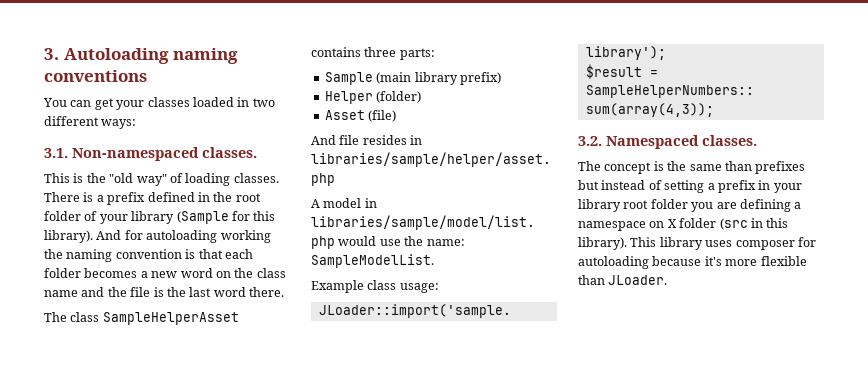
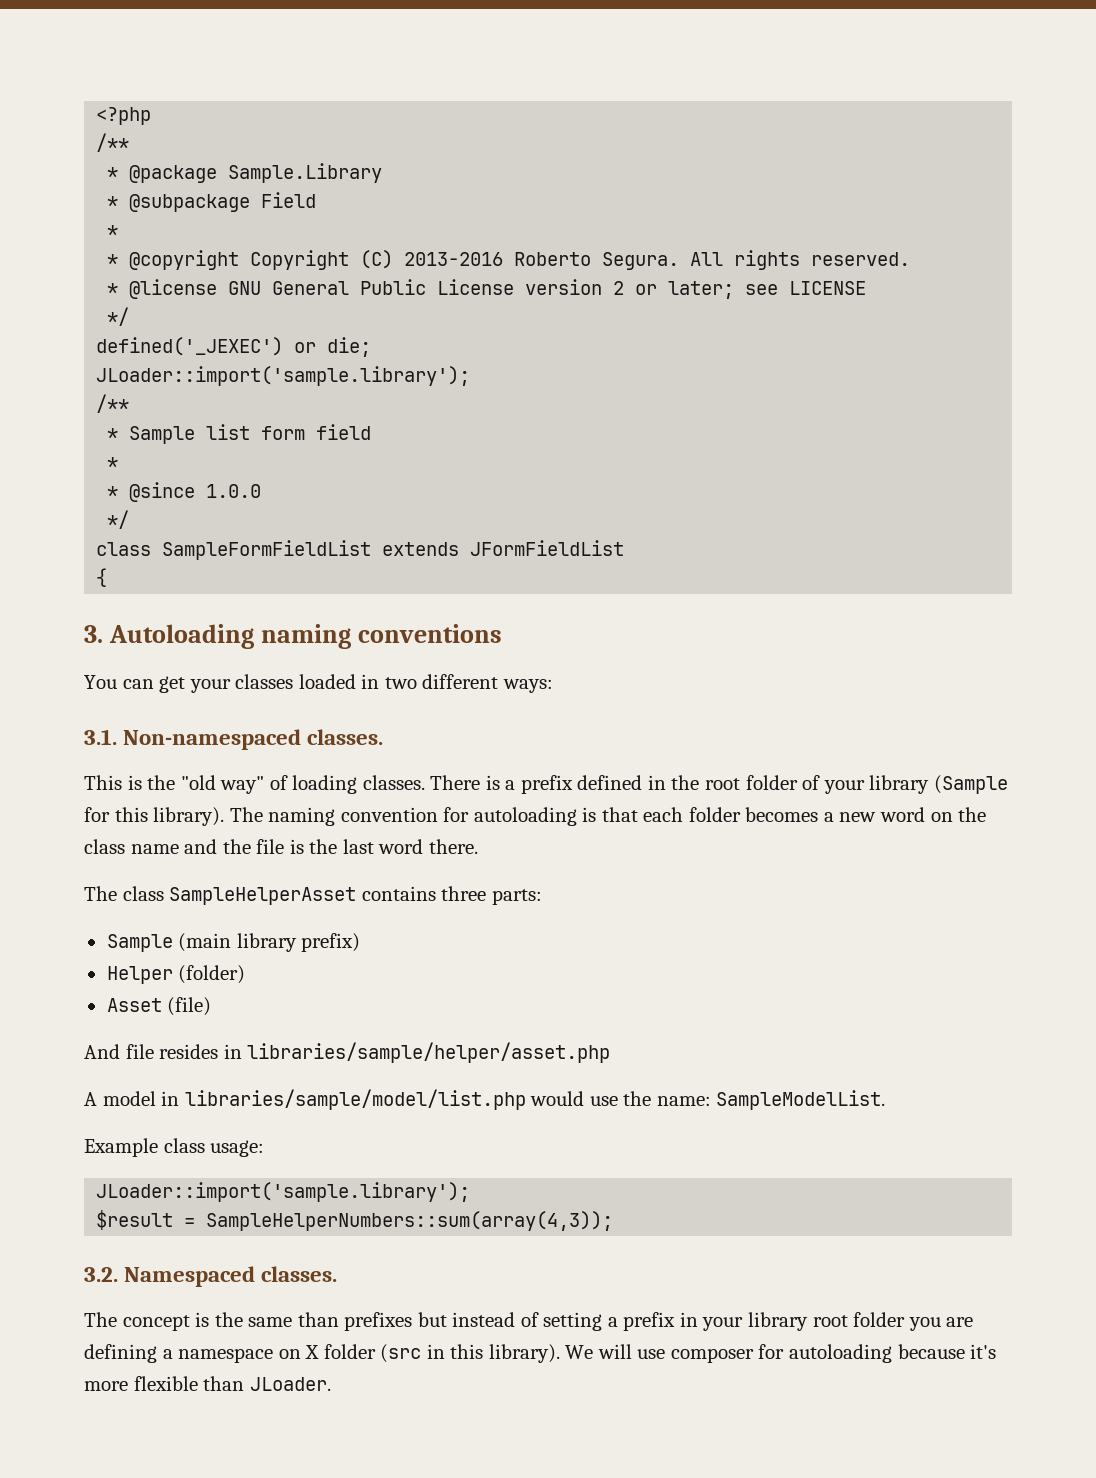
(44, 54) none -> [96,107,152,125] [96,133,130,152] [107,163,383,183] [107,192,317,212] [107,225,119,237] [107,250,911,270] [107,279,867,299] [107,307,130,326] [96,337,372,357] [96,366,471,386] [96,394,130,413] [107,424,372,444] [107,457,119,469] [107,482,262,502] [107,510,130,529] [96,540,625,560] [96,568,108,587] <?php // /** // * @package Sample.Library // * @subpackage Field // * // * @copyright Copyright (C) 2013-2016 Roberto Segura. All rights reserved. // * @license GNU General Public License version 2 or later; see LICENSE // */ // defined('_JEXEC') or die; // JLoader::import('sample.library'); // /** // * Sample list form field // * // * @since 1.0.0 // */ // class SampleFormFieldList extends JFormFieldList // { //
[96,230,271,243] [44,249,182,262] And for autoloading working the naming convention -> [229,807,577,826] The naming convention for autoloading
[630,237,733,250] This library uses -> [565,1344,666,1359] We will use

